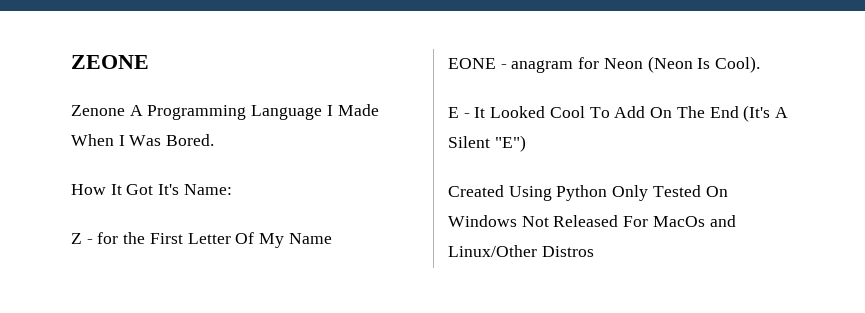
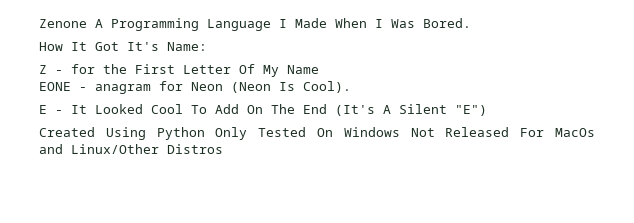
[71,55,149,69] ZEONE // -> (39, 23) none

